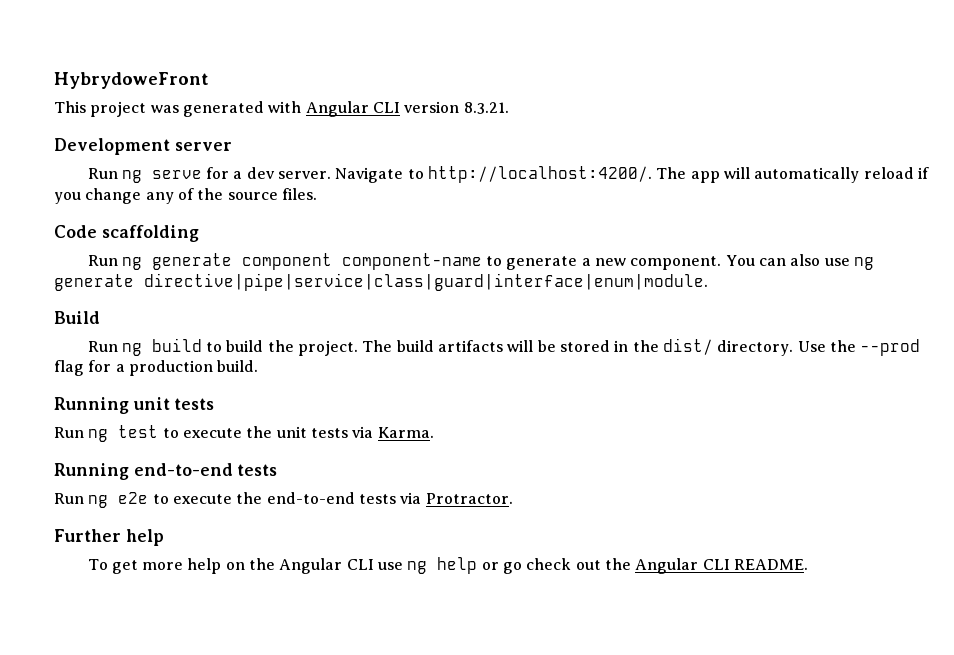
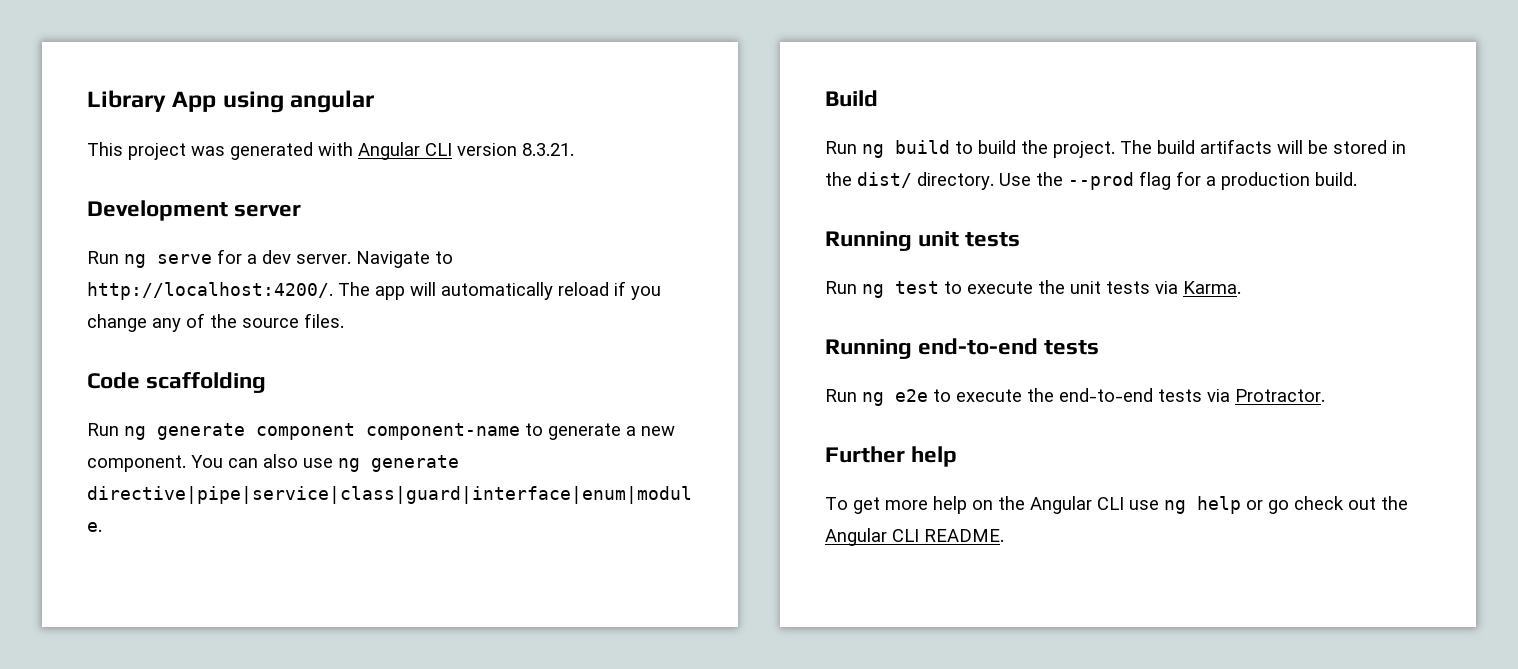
[54,72,209,89] HybrydoweFront -> [87,90,375,113] Library App using angular

